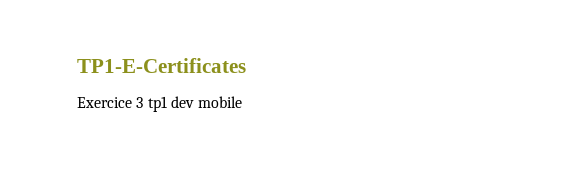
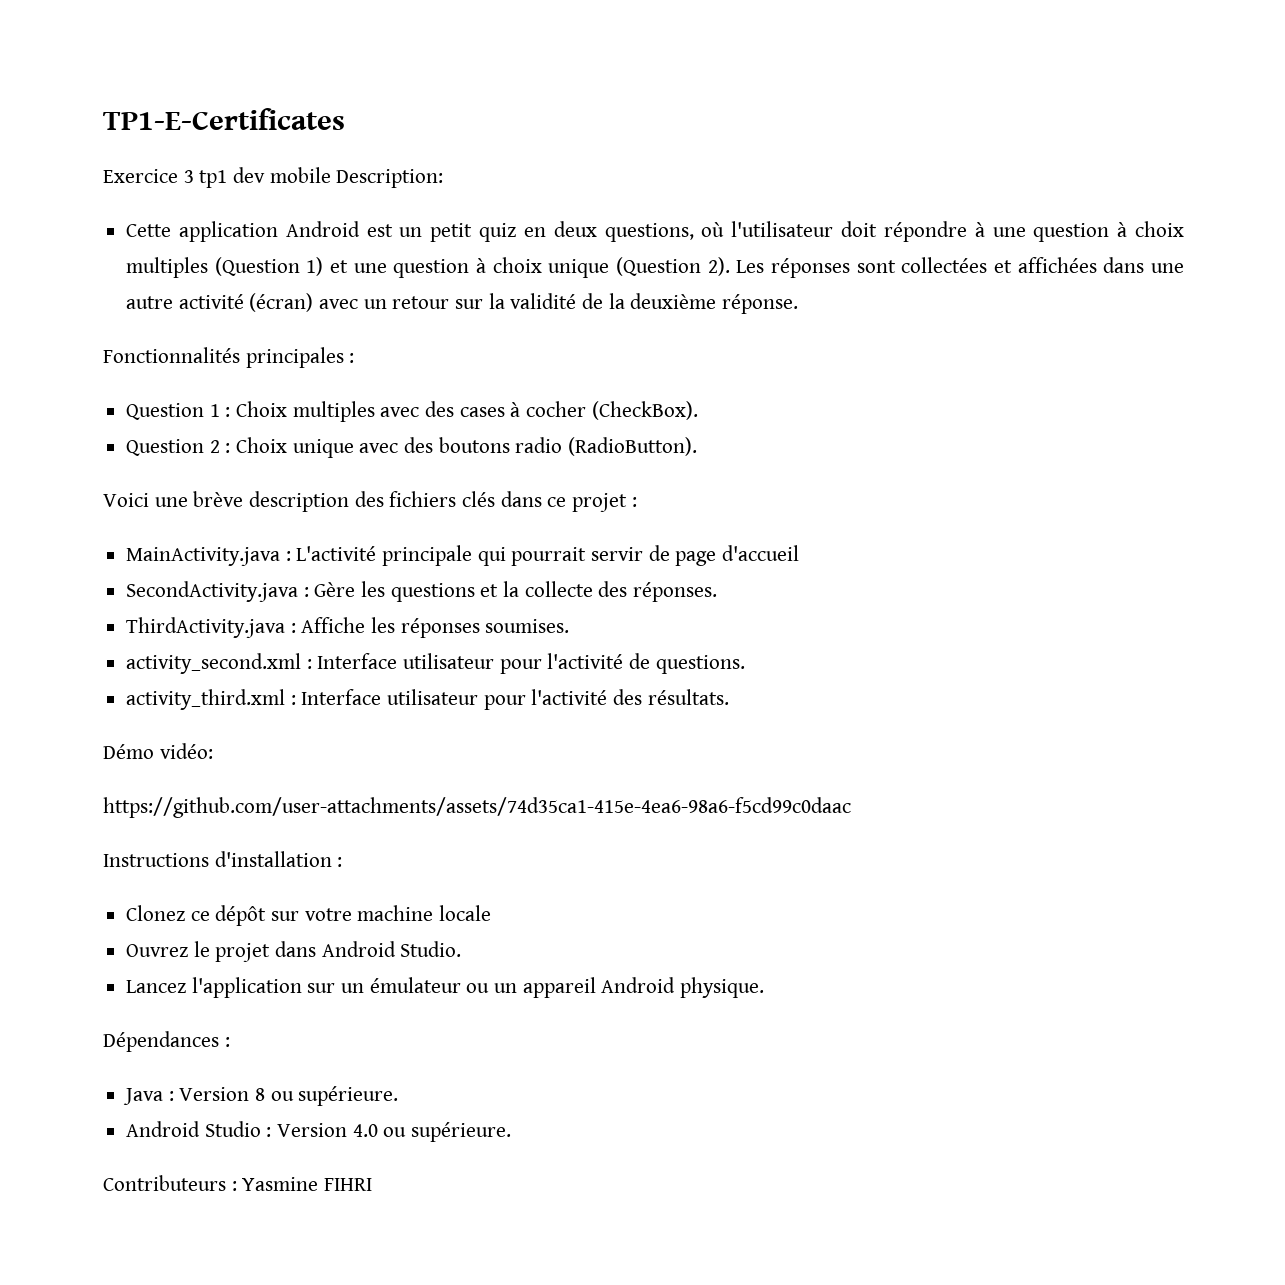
(243, 102) none -> [336,169,444,188] [126,221,1184,242] [126,257,1185,278] [126,293,799,314] [103,347,355,368] [126,401,698,422] [126,437,698,458] [103,491,637,512] [126,545,800,566] [126,581,718,602] [126,617,570,638] [126,653,745,674] [126,689,729,710] [103,743,213,759] [103,797,851,818] [103,851,343,867] [126,905,492,926] [126,941,462,962] [126,977,765,998] [103,1031,230,1052] [123,1086,399,1106] [126,1121,512,1142] [103,1175,373,1191] Description: // Cette application Android est un petit quiz en deux questions, où l'utilisateur doit répondre à une question à choix multiples (Question 1) et une question à choix unique (Question 2). Les réponses sont collectées et affichées dans une autre activité (écran) avec un retour sur la validité de la deuxième réponse. // Fonctionnalités principales : // Question 1 : Choix multiples avec des cases à cocher (CheckBox). // Question 2 : Choix unique avec des boutons radio (RadioButton). // Voici une brève description des fichiers clés dans ce projet : // MainActivity.java : L'activité principale qui pourrait servir de page d'accueil // SecondActivity.java : Gère les questions et la collecte des réponses. // ThirdActivity.java : Affiche les réponses soumises. // activity_second.xml : Interface utilisateur pour l'activité de questions. // activity_third.xml : Interface utilisateur pour l'activité des résultats. // Démo vidéo: // https://github.com/user-attachments/assets/74d35ca1-415e-4ea6-98a6-f5cd99c0daac // Instructions d'installation : // Clonez ce dépôt sur votre machine locale // Ouvrez le projet dans Android Studio. // Lancez l'application sur un émulateur ou un appareil Android physique. // Dépendances : // Java : Version 8 ou supérieure. // Android Studio : Version 4.0 ou supérieure. // Contributeurs : Yasmine FIHRI

